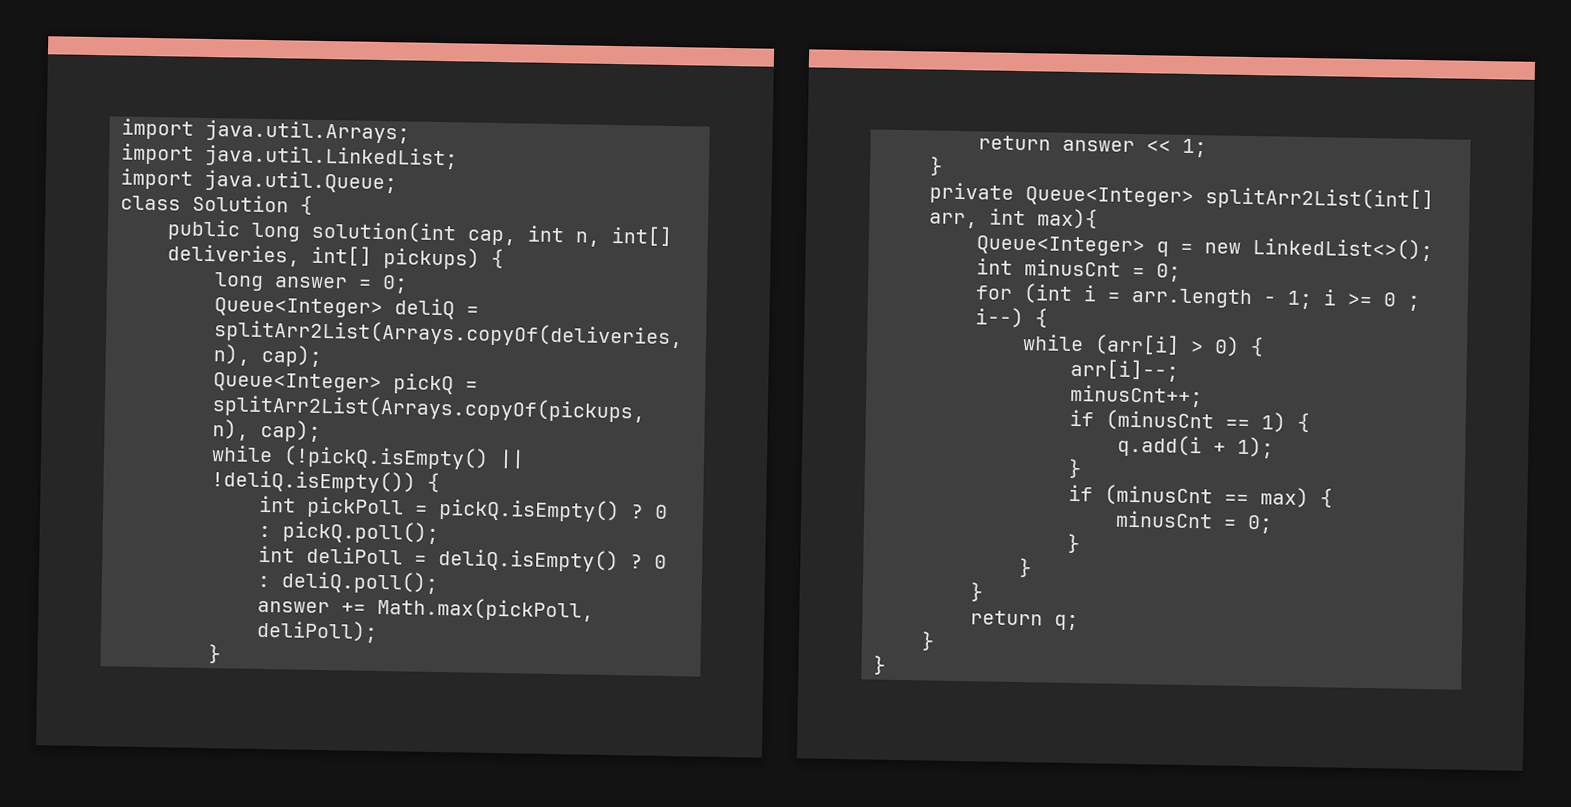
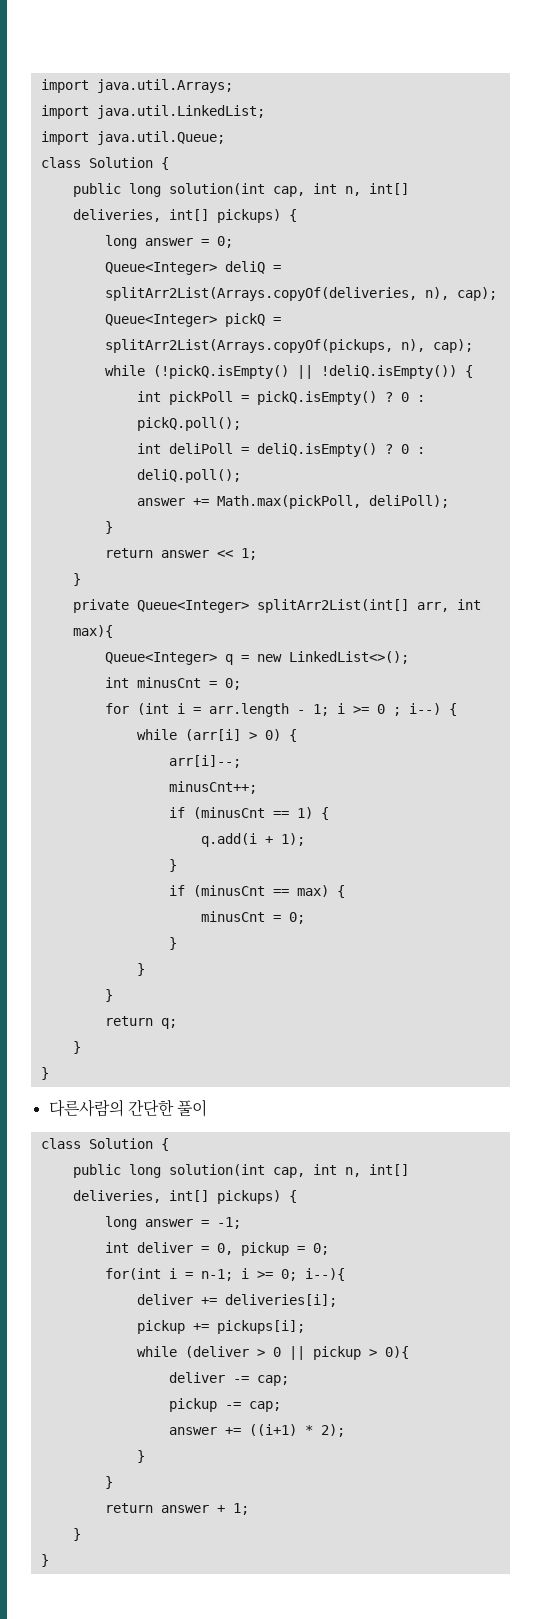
(887, 665) none -> [48,1099,208,1117] [40,1138,169,1151] [72,1164,409,1178] [72,1190,297,1204] [104,1216,241,1230] [104,1242,329,1256] [104,1268,345,1281] [136,1294,337,1307] [136,1320,305,1334] [136,1346,409,1360] [168,1372,289,1386] [168,1398,281,1412] [168,1424,345,1437] [136,1450,145,1463] [104,1476,113,1489] [104,1503,249,1515] [72,1528,81,1541] [40,1554,49,1567] // 다른사람의 간단한 풀이 // class Solution { // public long solution(int cap, int n, int[] deliveries, int[] pickups) { // long answer = -1; // int deliver = 0, pickup = 0; // for(int i = n-1; i >= 0; i--){ // deliver += deliveries[i]; // pickup += pickups[i]; // while (deliver > 0 || pickup > 0){ // deliver -= cap; // pickup -= cap; // answer += ((i+1) * 2); // } // } // return answer + 1; // } // }

